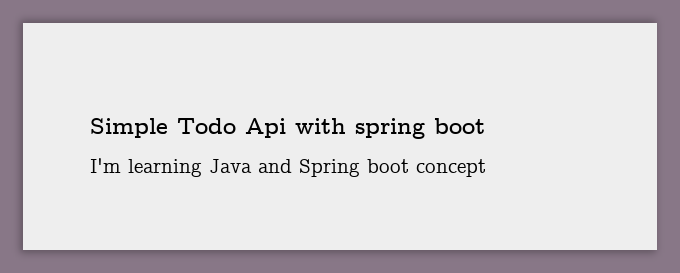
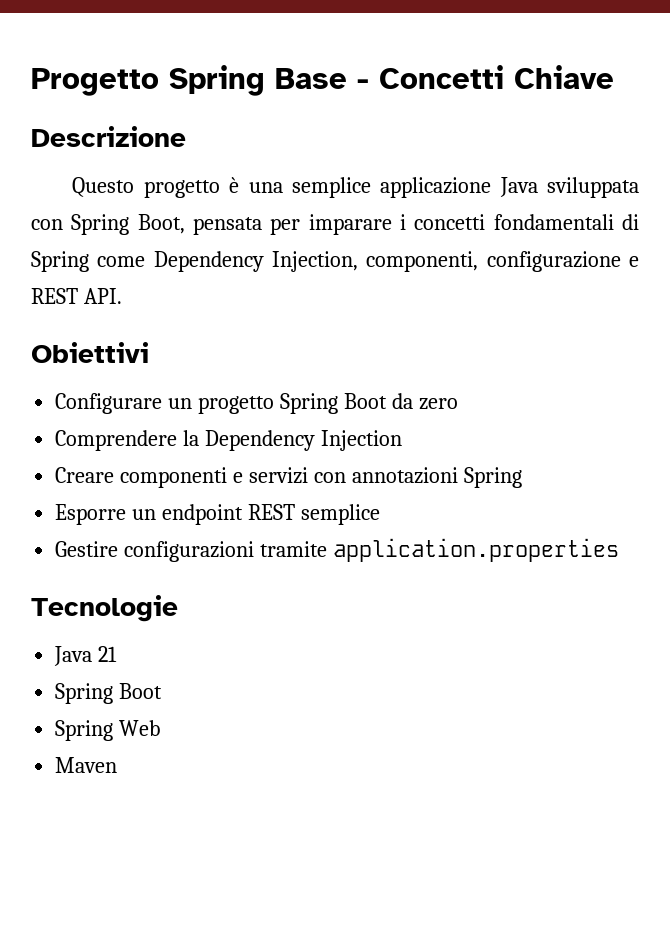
[90,118,485,139] [90,158,486,177] Simple Todo Api with spring boot // I'm learning Java and Spring boot concept -> [31,65,614,96] [31,126,186,147] [72,177,639,198] [31,214,639,235] [31,251,639,272] [31,288,122,304] [31,342,149,363] [55,393,458,414] [55,430,403,451] [55,467,522,488] [55,504,380,525] [55,538,620,562] [31,595,178,622] [54,646,118,666] [55,683,163,704] [55,720,161,741] [55,757,118,773] Progetto Spring Base - Concetti Chiave // Descrizione // Questo progetto è una semplice applicazione Java sviluppata con Spring Boot, pensata per imparare i concetti fondamentali di Spring come Dependency Injection, componenti, configurazione e REST API. // Obiettivi // Configurare un progetto Spring Boot da zero // Comprendere la Dependency Injection // Creare componenti e servizi con annotazioni Spring // Esporre un endpoint REST semplice // Gestire configurazioni tramite application.properties // Tecnologie // Java 21 // Spring Boot // Spring Web // Maven

